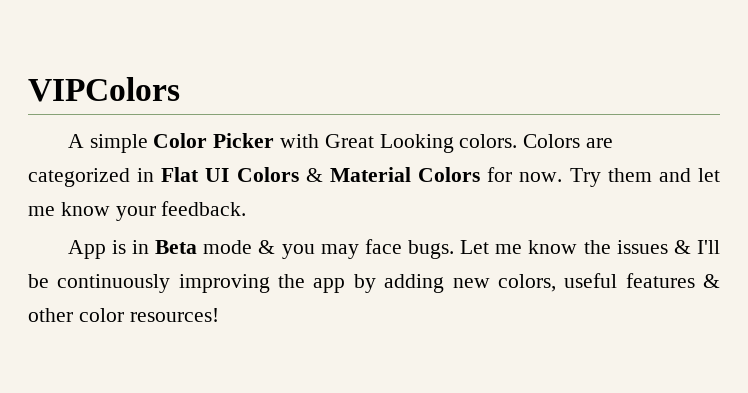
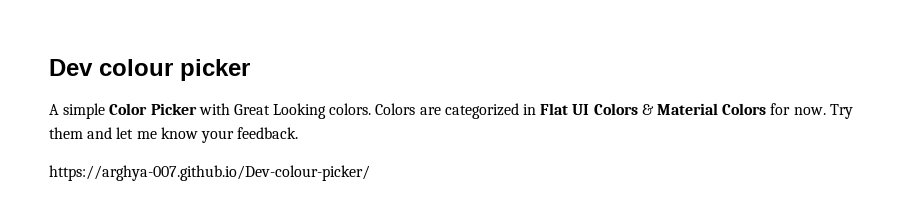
[28,77,180,102] VIPColors -> [49,59,250,81] Dev colour picker
[67,239,721,259] [28,273,721,293] [28,308,219,322] App is in Beta mode & you may face bugs. Let me know the issues & I'll be continuously improving the app by adding new colors, useful features & other color resources! -> [49,165,370,181] https://arghya-007.github.io/Dev-colour-picker/

